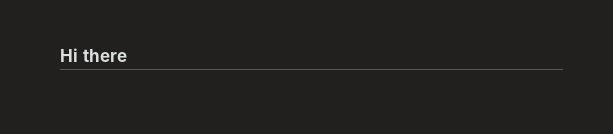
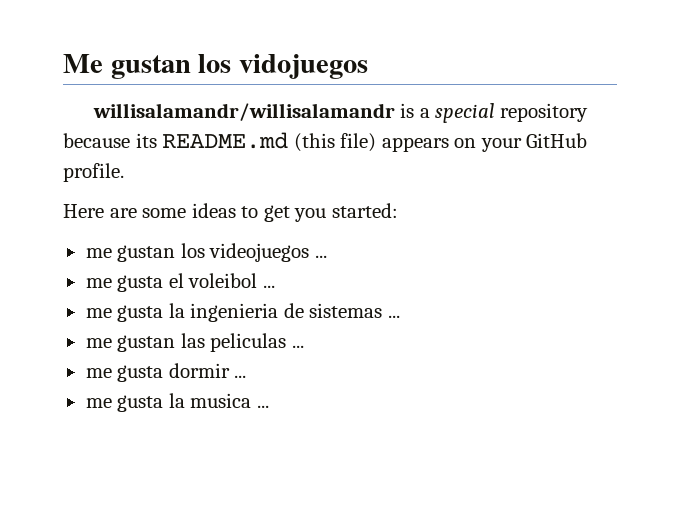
[60,48,127,62] Hi there -> [63,54,369,79] [92,103,588,123] [63,132,588,152] [63,163,124,182] [63,203,398,222] [85,243,327,262] [85,273,275,292] [85,303,400,322] [85,333,304,352] [85,363,247,382] [85,393,269,412] Me gustan los vidojuegos // willisalamandr/willisalamandr is a special repository because its README.md (this file) appears on your GitHub profile. // Here are some ideas to get you started: // me gustan los videojuegos ... // me gusta el voleibol ... // me gusta la ingenieria de sistemas ... // me gustan las peliculas ... // me gusta dormir ... // me gusta la musica ...

